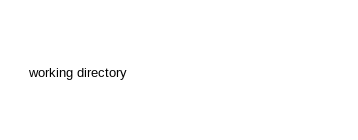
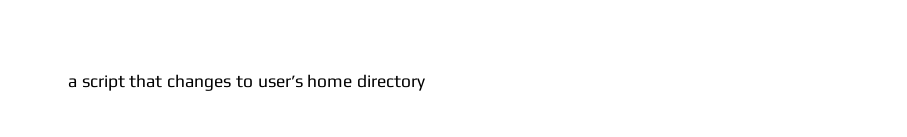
[28,68,73,80] working -> [68,74,353,91] a script that changes to user’s home

